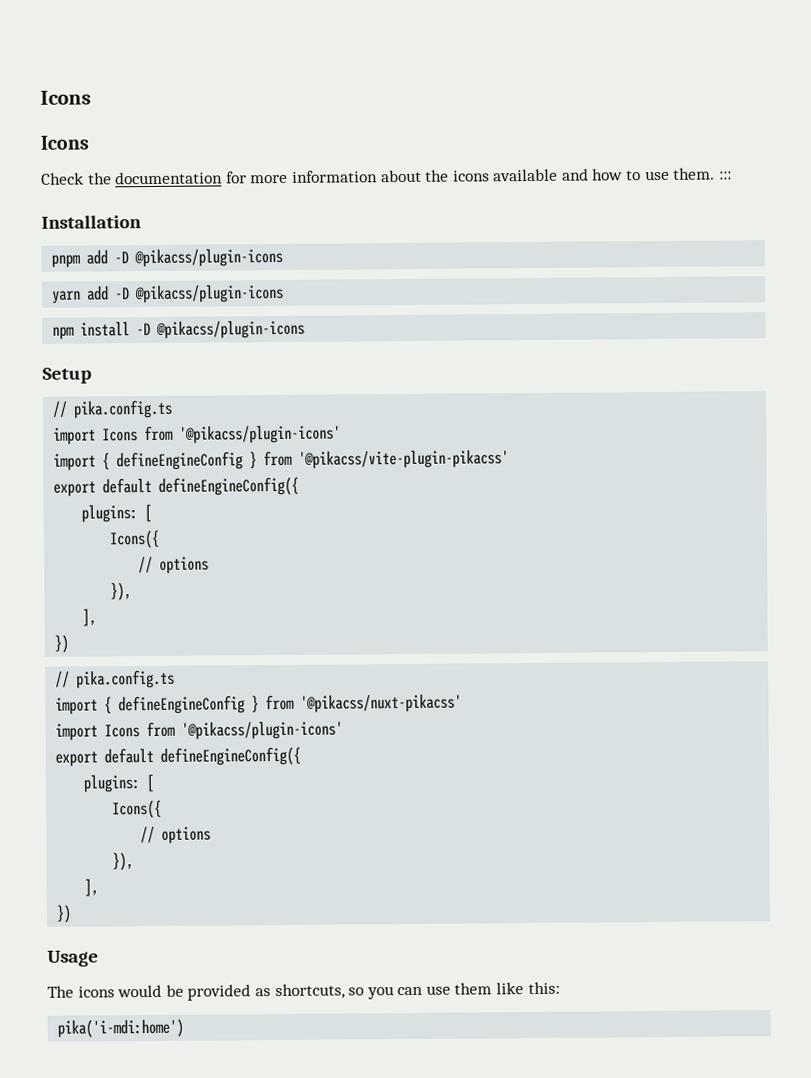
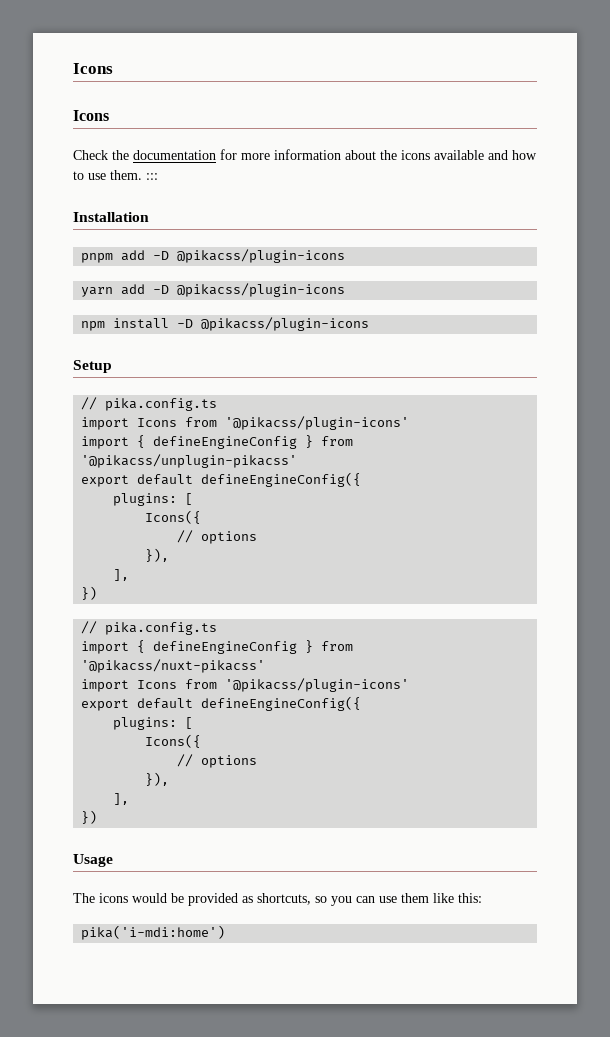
[298,449,510,469] '@pikacss/vite-plugin-pikacss' -> [81,454,298,468] '@pikacss/unplugin-pikacss'

